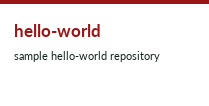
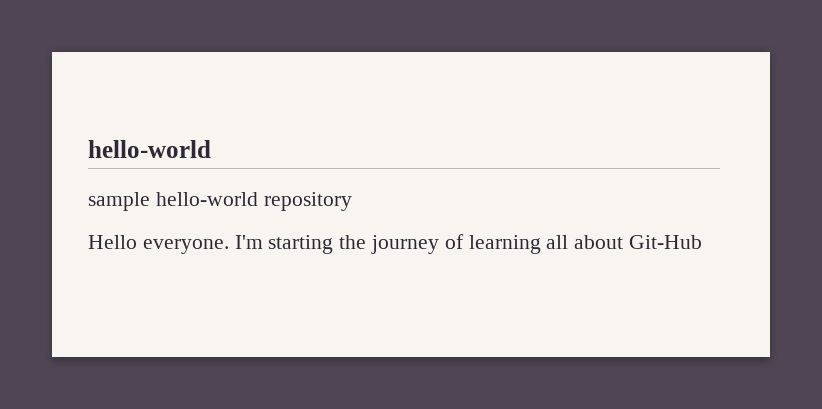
(160, 56) none -> [88,234,703,254] // Hello everyone. I'm starting the journey of learning all about Git-Hub

